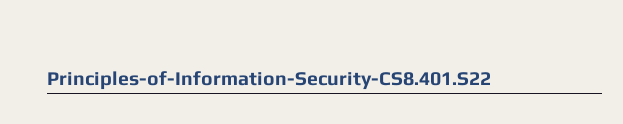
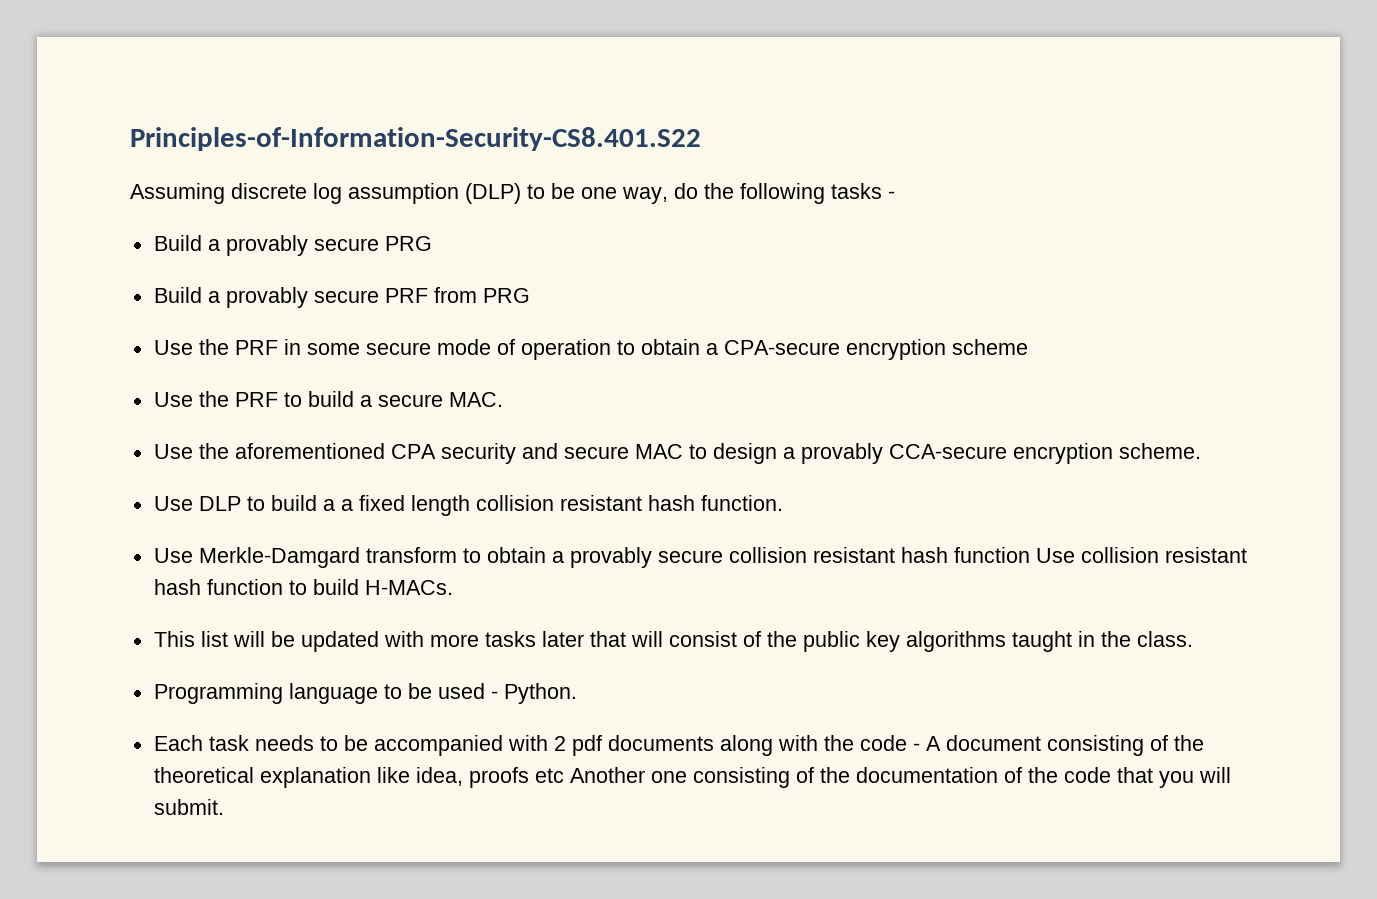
(491, 80) none -> [130,183,895,204] [153,235,432,256] [153,287,530,308] [153,339,1028,360] [153,391,503,407] [153,443,1201,464] [153,495,783,516] [153,547,1247,568] [153,579,453,595] [153,631,1193,652] [153,683,577,704] [153,735,1204,756] [153,767,1231,788] [153,799,224,815] // Assuming discrete log assumption (DLP) to be one way, do the following tasks - // Build a provably secure PRG // Build a provably secure PRF from PRG // Use the PRF in some secure mode of operation to obtain a CPA-secure encryption scheme // Use the PRF to build a secure MAC. // Use the aforementioned CPA security and secure MAC to design a provably CCA-secure encryption scheme. // Use DLP to build a a fixed length collision resistant hash function. // Use Merkle-Damgard transform to obtain a provably secure collision resistant hash function Use collision resistant hash function to build H-MACs. // This list will be updated with more tasks later that will consist of the public key algorithms taught in the class. // Programming language to be used - Python. // Each task needs to be accompanied with 2 pdf documents along with the code - A document consisting of the theoretical explanation like idea, proofs etc Another one consisting of the documentation of the code that you will submit.

